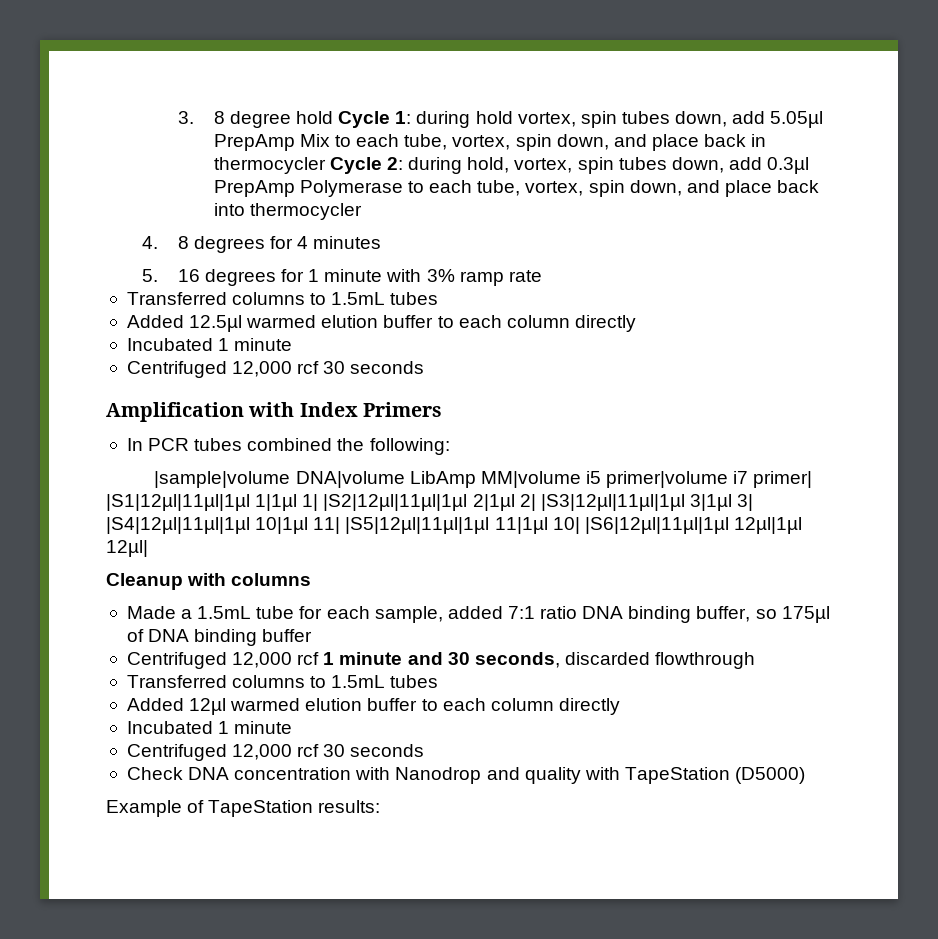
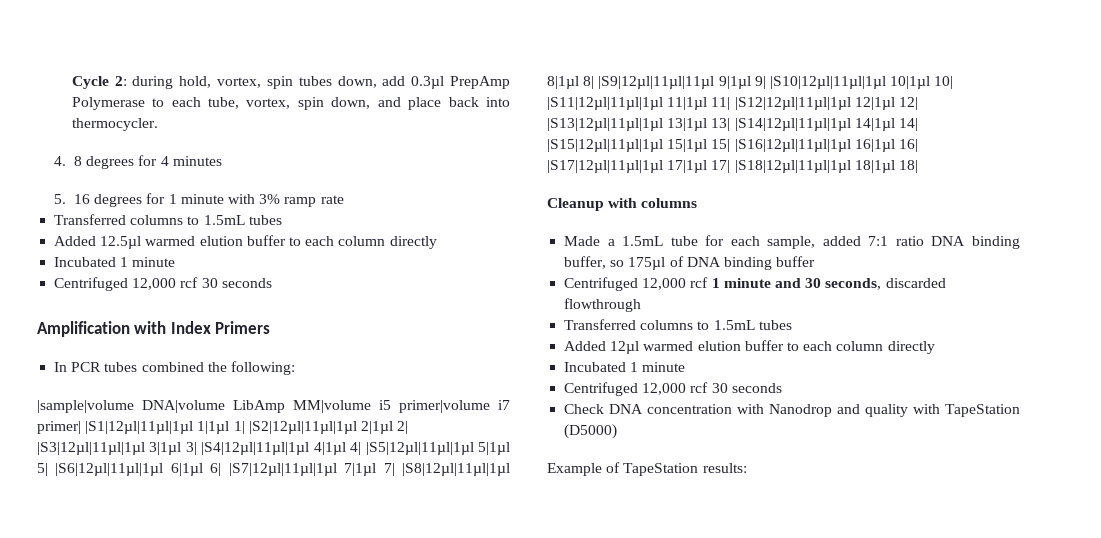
[177,111,824,128] [213,134,767,151] [213,157,326,174] 3. 8 degree hold Cycle 1: during hold vortex, spin tubes down, add 5.05µl PrepAmp Mix to each tube, vortex, spin down, and place back in thermocycler -> (71, 82) none
[249,203,362,220] thermocycler -> [71,118,158,131] thermocycler.
[255,517,802,534] [106,540,148,557] 10|1µl 11| |S5|12µl|11µl|1µl 11|1µl 10| |S6|12µl|11µl|1µl 12µl|1µl 12µl| -> [313,442,511,455] [37,463,510,476] [547,76,954,89] [547,97,918,110] [547,118,918,131] [547,139,918,152] [547,160,918,173] 4|1µl 4| |S5|12µl|11µl|1µl 5|1µl 5| |S6|12µl|11µl|1µl 6|1µl 6| |S7|12µl|11µl|1µl 7|1µl 7| |S8|12µl|11µl|1µl 8|1µl 8| |S9|12µl|11µl|11µl 9|1µl 9| |S10|12µl|11µl|1µl 10|1µl 10| |S11|12µl|11µl|1µl 11|1µl 11| |S12|12µl|11µl|1µl 12|1µl 12| |S13|12µl|11µl|1µl 13|1µl 13| |S14|12µl|11µl|1µl 14|1µl 14| |S15|12µl|11µl|1µl 15|1µl 15| |S16|12µl|11µl|1µl 16|1µl 16| |S17|12µl|11µl|1µl 17|1µl 17| |S18|12µl|11µl|1µl 18|1µl 18|

